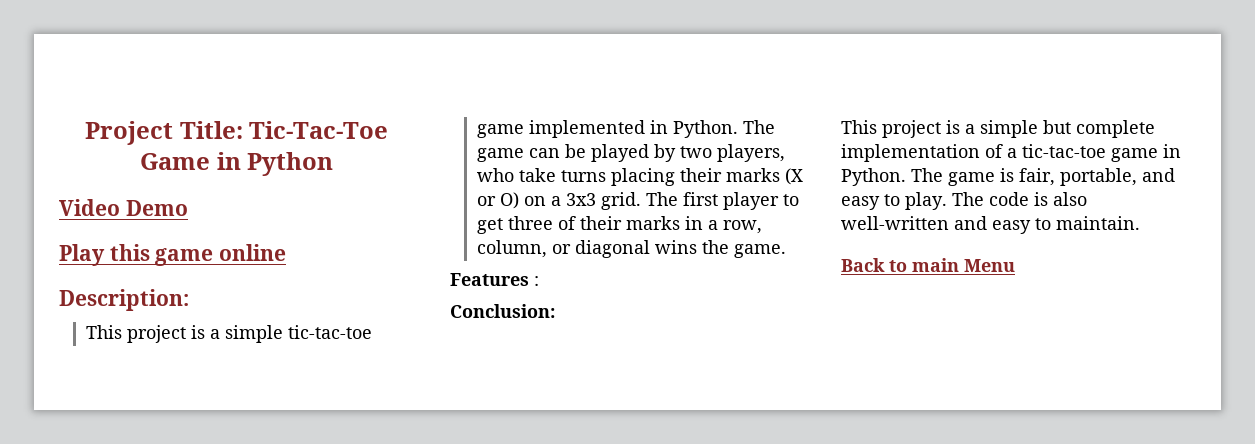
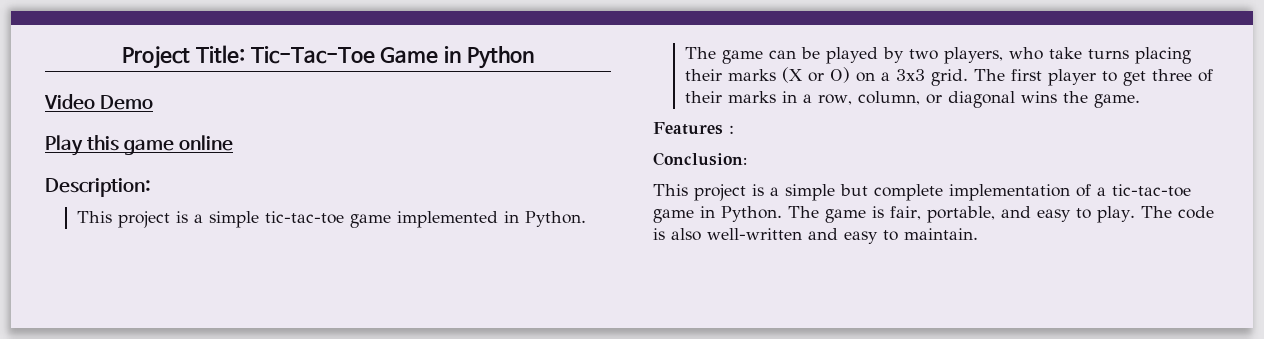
[841,258,1015,272] // Back to main Menu -> (978, 234) none

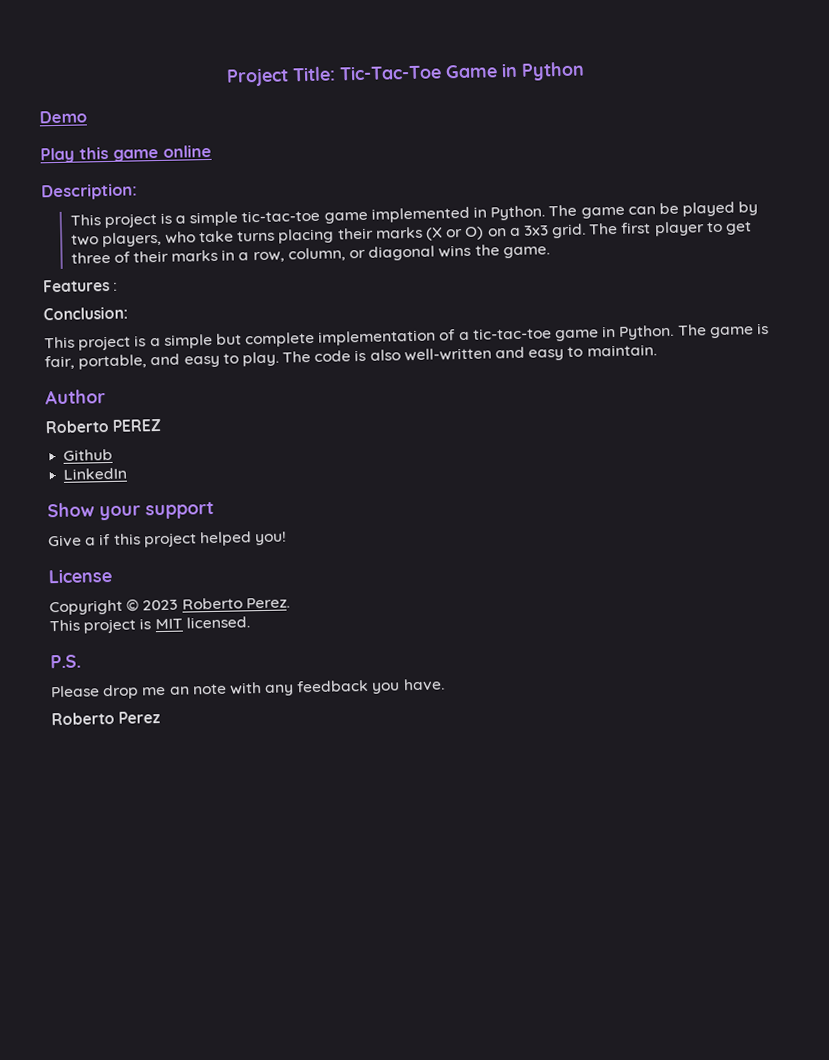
[44,94,95,110] Video -> (585, 71) none
(978, 234) none -> [45,389,106,405] [45,418,162,434] [63,448,114,461] [63,467,128,480] [47,501,214,521] [48,531,288,548] [48,567,112,584] [49,597,290,616] [49,616,250,634] [50,654,81,669] [51,678,445,700] [51,711,162,726] // Author // Roberto PEREZ // Github // LinkedIn // Show your support // Give a if this project helped you! // License // Copyright © 2023 Roberto Perez. // This project is MIT licensed. // P.S. // Please drop me an note with any feedback you have. // Roberto Perez

